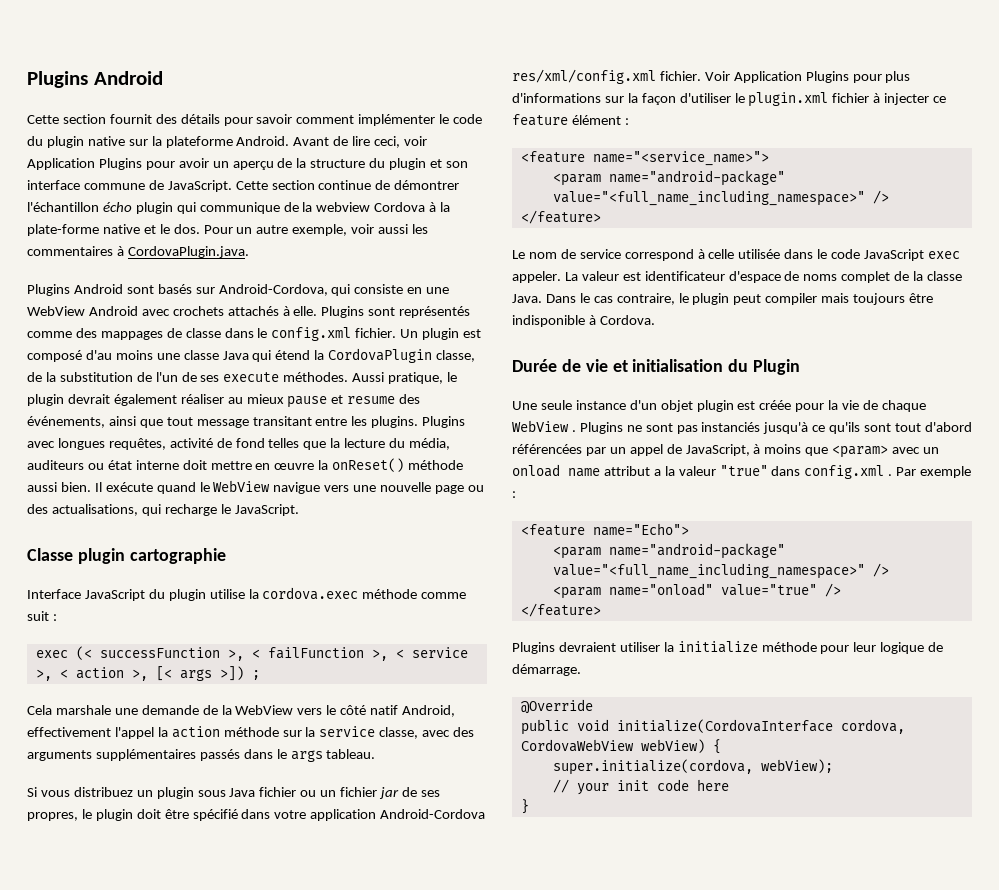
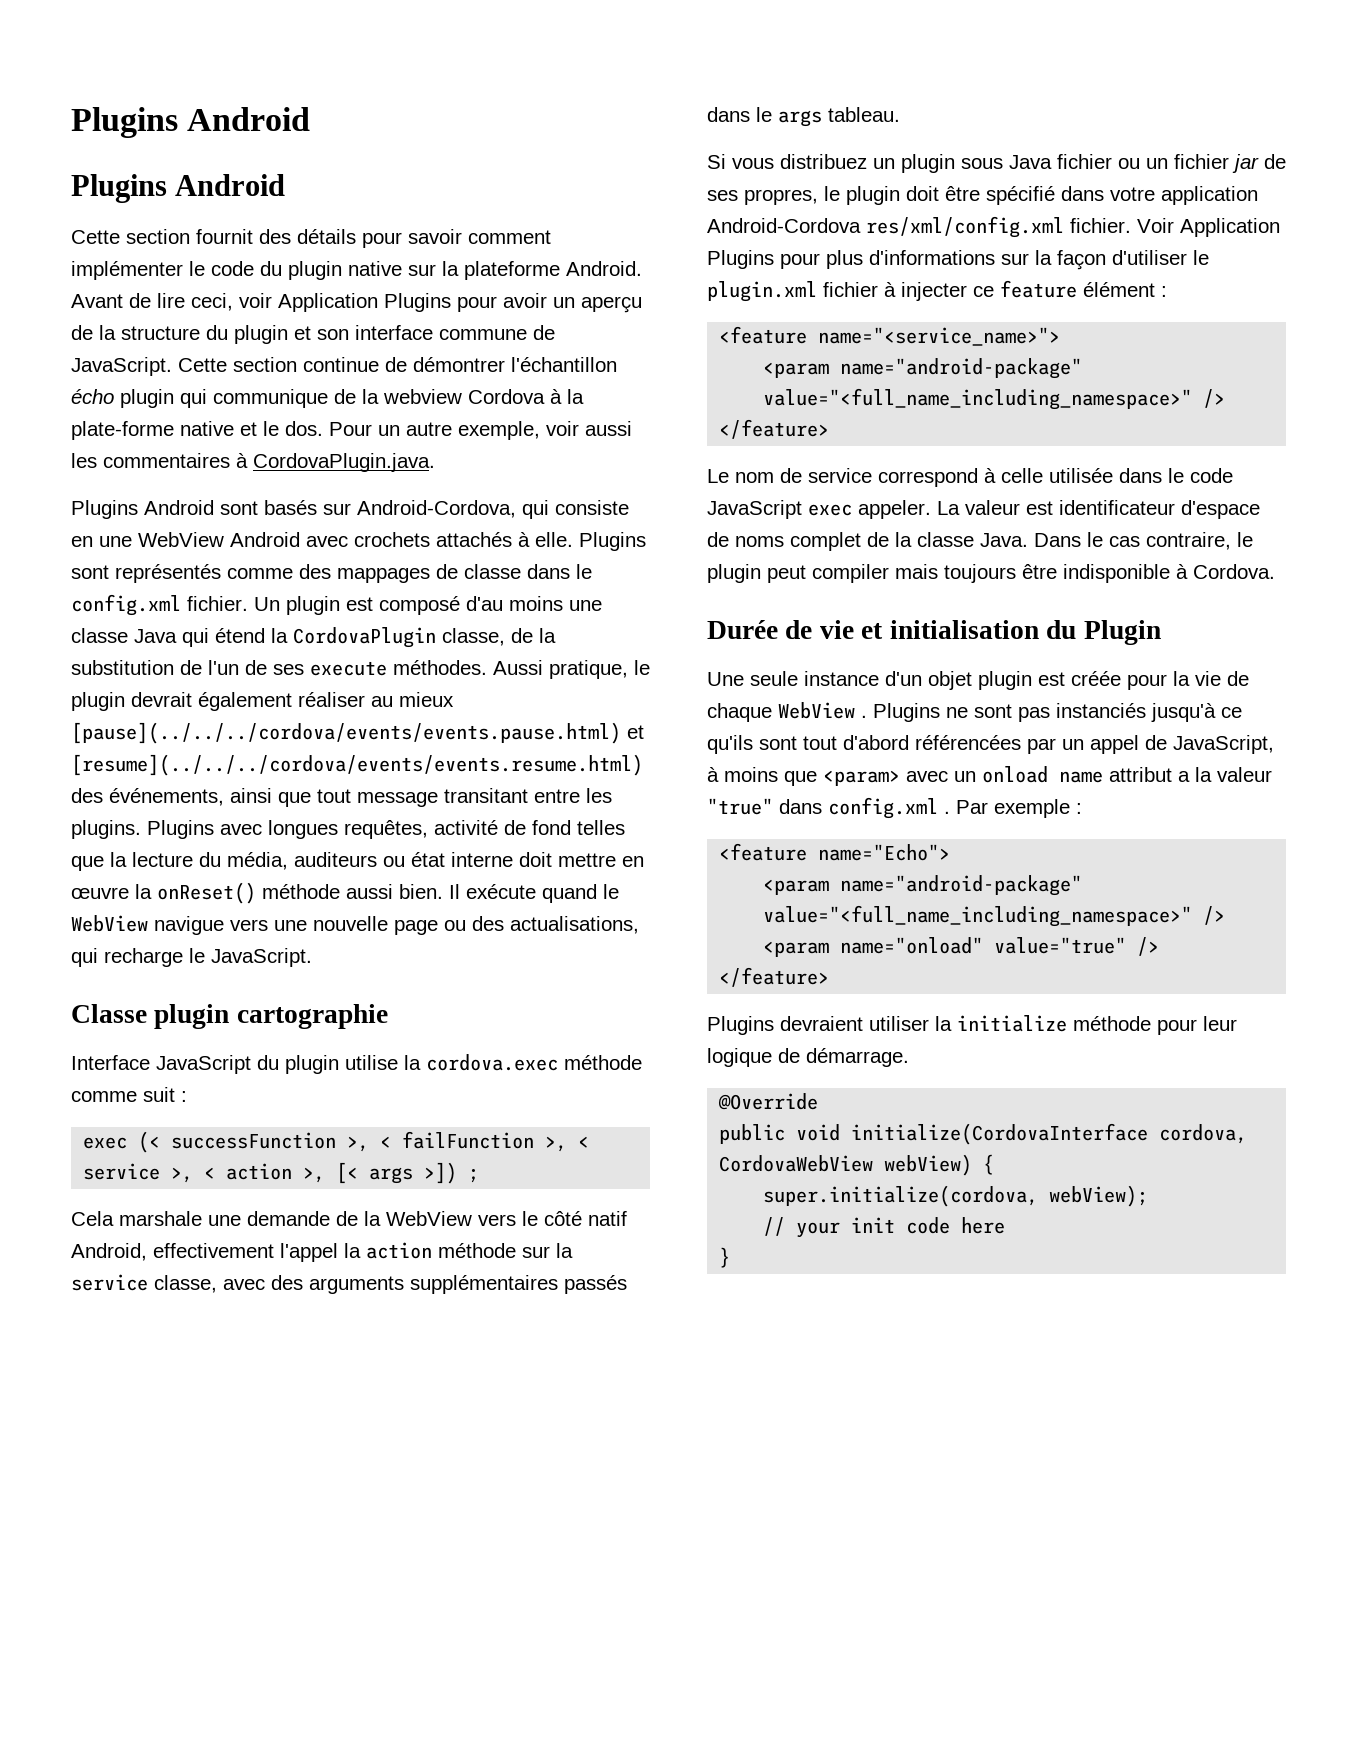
[27,71,163,88] Plugins Android -> [71,107,311,138] [71,174,286,203] Plugins Android // Plugins Android
[287,395,396,408] pause et resume -> [71,722,644,744] [71,754,643,776] [pause](../../../cordova/events/events.pause.html) et [resume](../../../cordova/events/events.resume.html)

